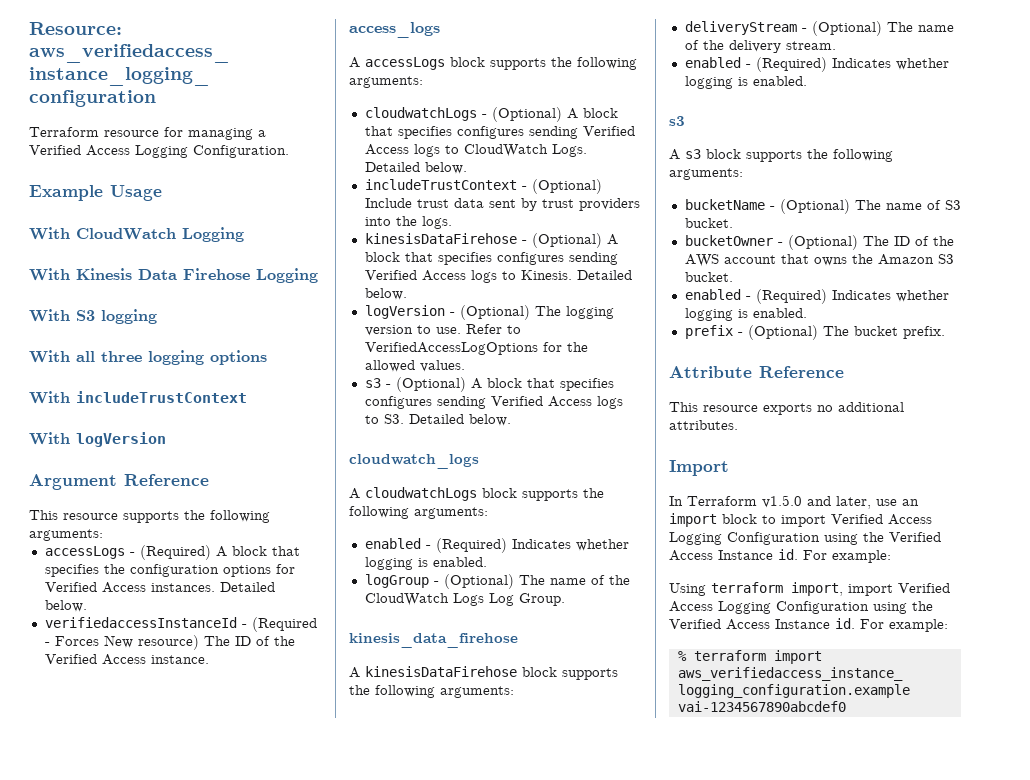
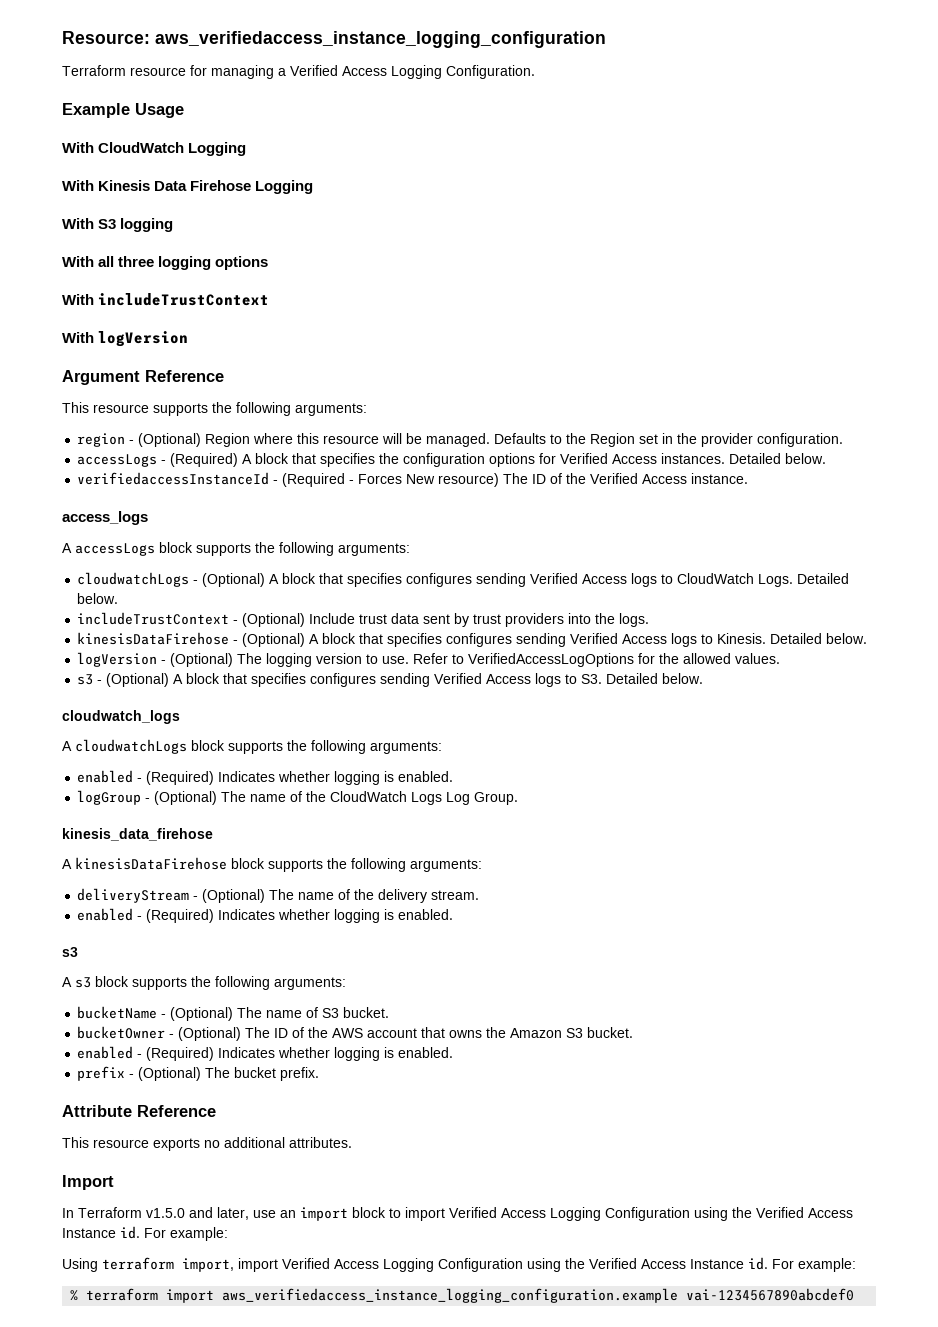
(103, 535) none -> [77,433,844,447] // region - (Optional) Region where this resource will be managed. Defaults to the Region set in the provider configuration.

